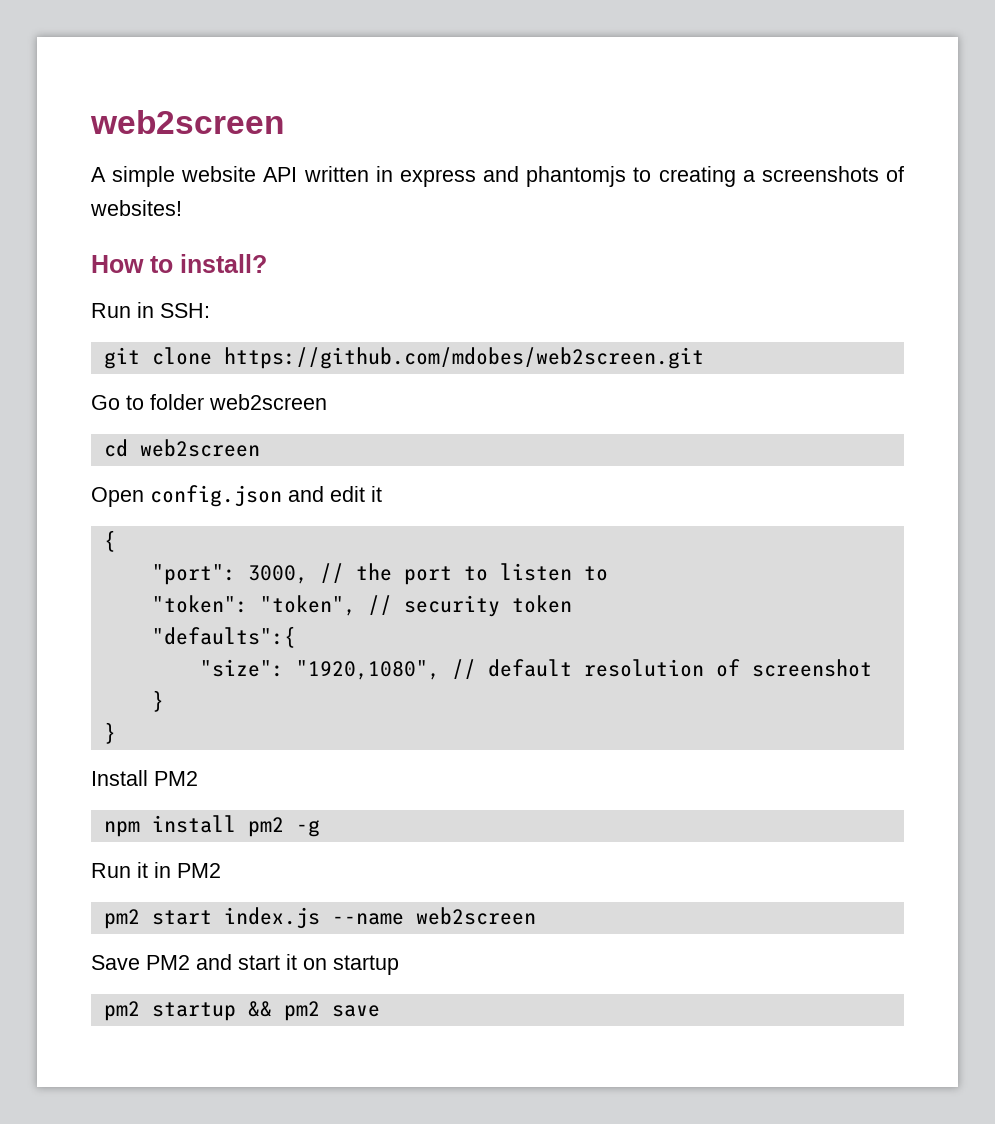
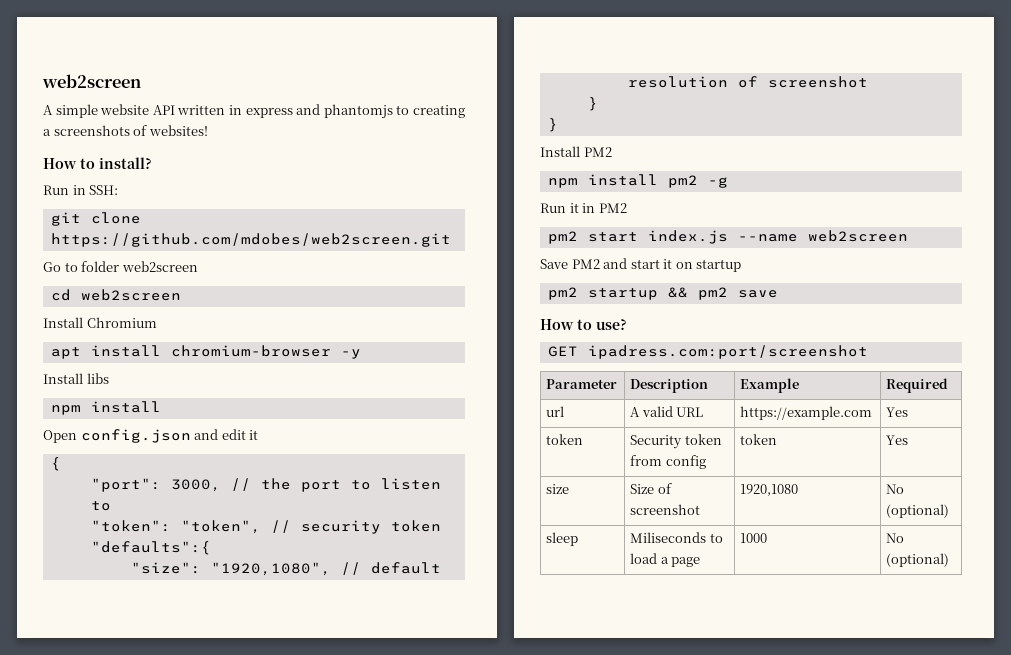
(260, 448) none -> [43,317,157,328] [50,345,361,359] [43,373,109,384] [50,401,161,415] // Install Chromium // apt install chromium-browser -y // Install libs // npm install
(380, 1011) none -> [540,319,627,330] [547,345,868,359] [546,379,618,389] [630,379,709,393] [740,378,800,393] [886,378,949,393] [546,406,565,417] [630,406,704,417] [740,406,873,420] [886,407,909,417] [546,434,584,445] [630,434,722,449] [630,455,706,469] [740,434,778,445] [886,435,909,445] [546,484,570,494] [630,483,672,494] [630,504,701,515] [740,484,799,496] [886,484,905,494] [886,504,950,518] [546,532,579,546] [630,532,723,543] [630,553,701,567] [740,533,768,543] [886,533,905,543] [886,553,950,567] // How to use? // GET ipadress.com:port/screenshot // Parameter | Description | Example | Required // url | A valid URL | https://example.com | Yes // token | Security token from config | token | Yes // size | Size of screenshot | 1920,1080 | No (optional) // sleep | Miliseconds to load a page | 1000 | No (optional)

